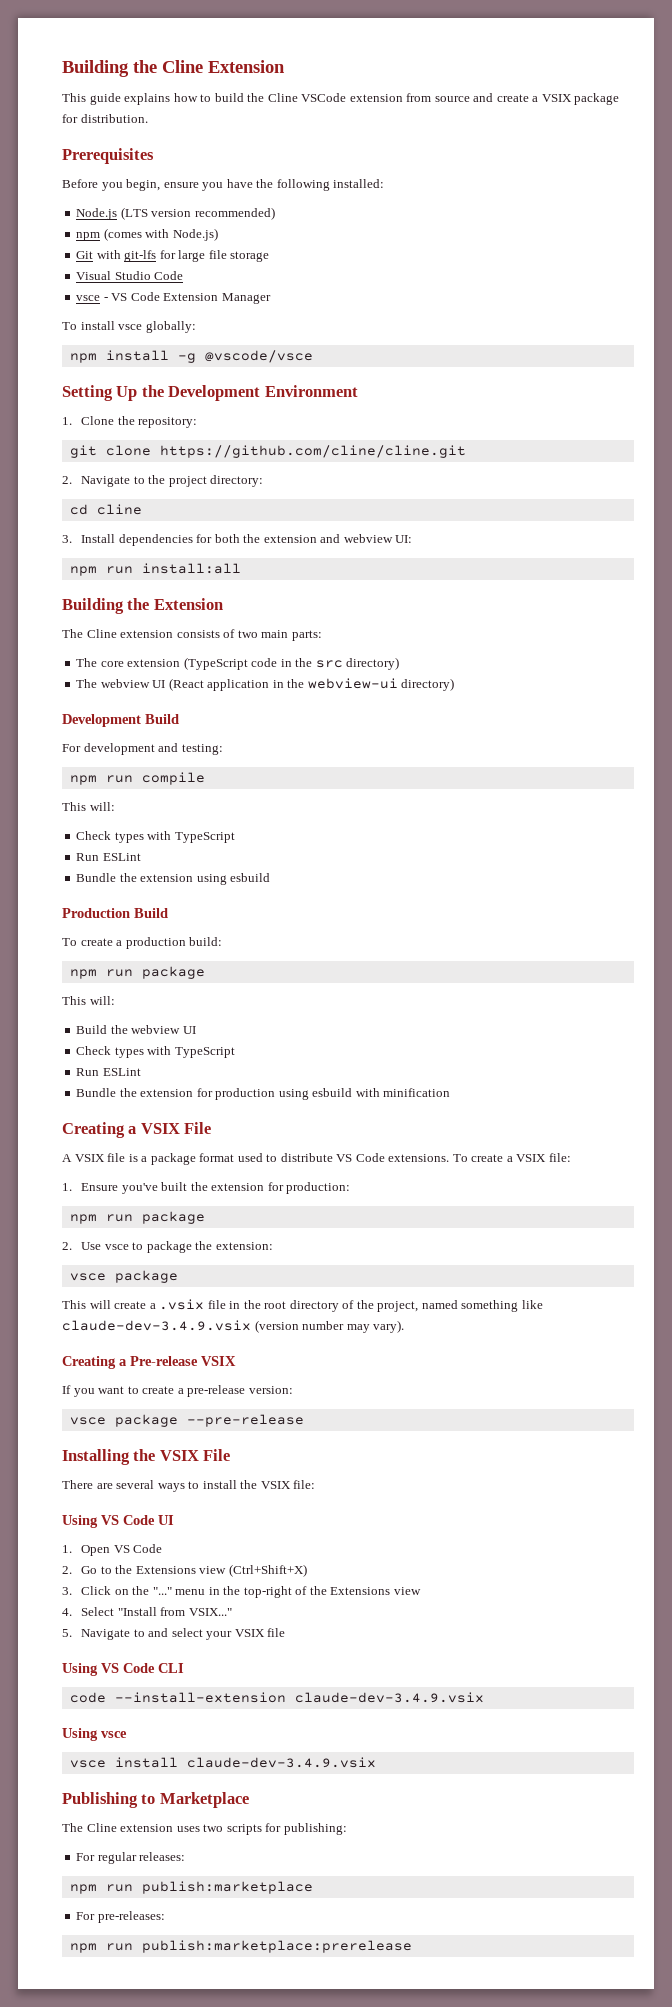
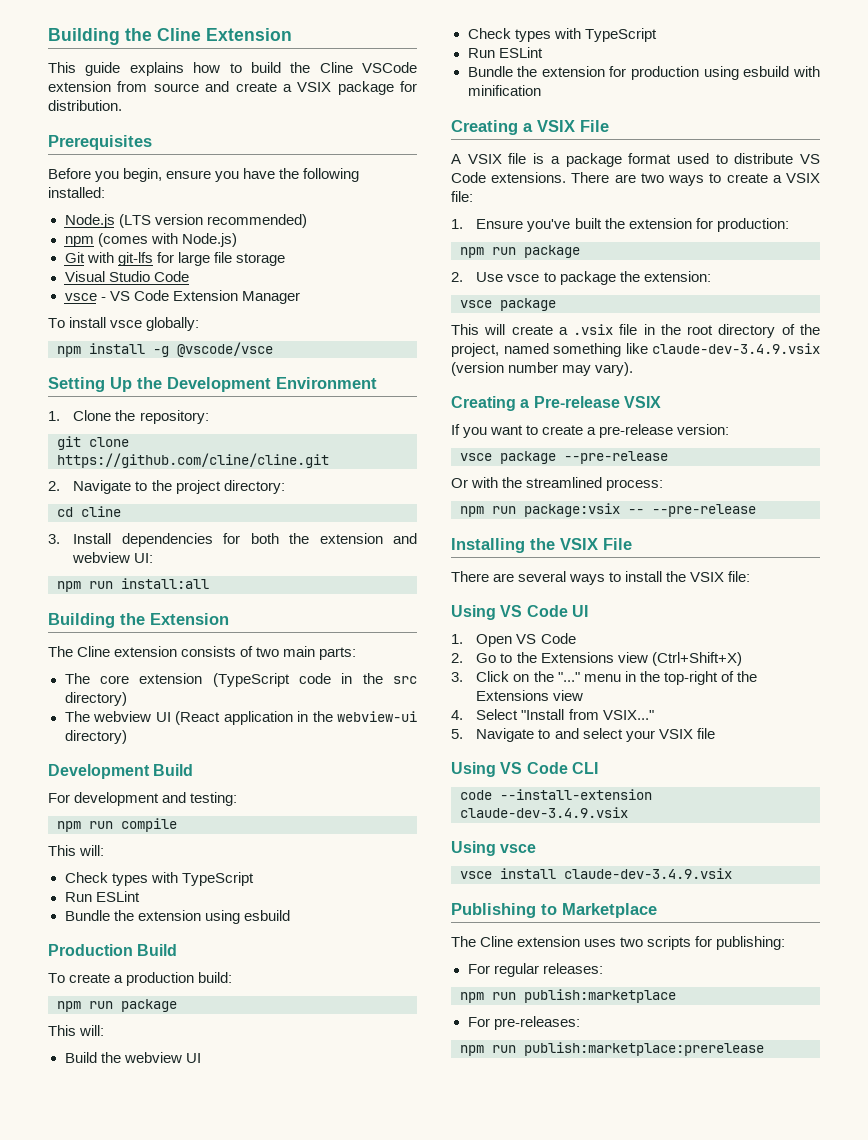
[452,1154,468,1162] To -> [571,172,722,186] There are two ways to
(304, 1420) none -> [451,477,664,491] [460,503,756,517] // Or with the streamlined process: // npm run package:vsix -- --pre-release

